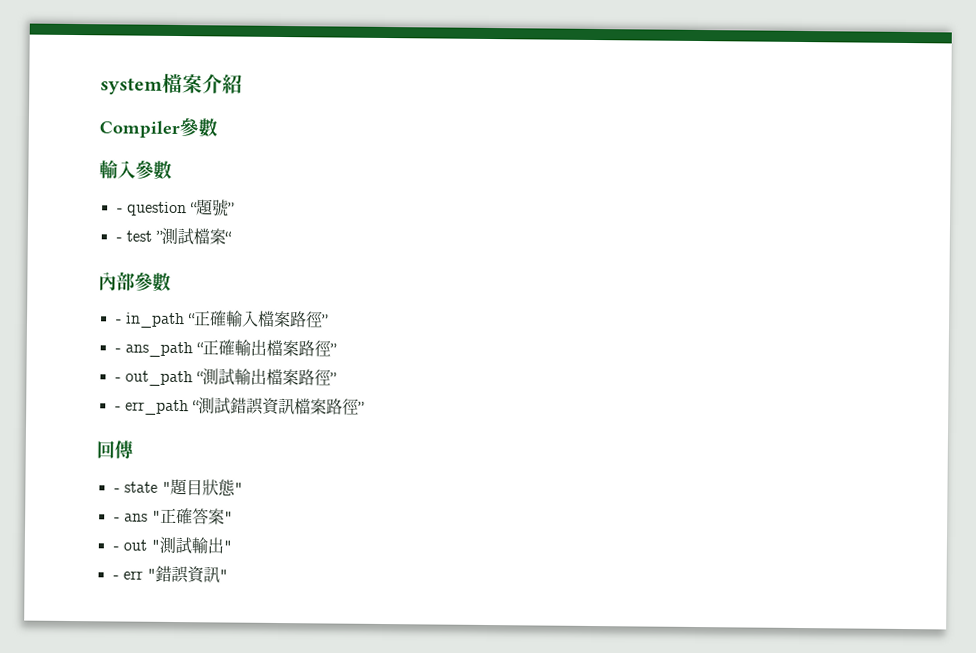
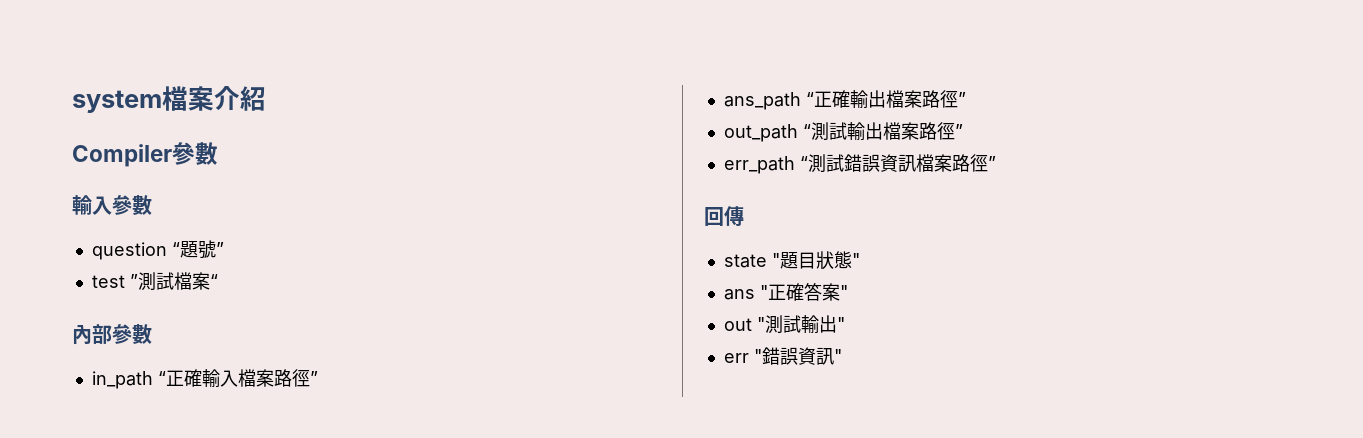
[116,208,123,213] - -> (152, 205) none
[115,237,122,242] - -> (224, 249) none
[115,319,122,324] - -> (152, 334) none
[114,348,121,353] - -> (318, 378) none
[114,377,121,382] - -> (966, 99) none
[114,406,121,411] - -> (963, 131) none
[113,488,120,493] - -> (744, 216) none
[113,517,120,522] - -> (860, 260) none
[112,546,119,551] - -> (848, 292) none
[112,575,119,580] - -> (845, 324) none

